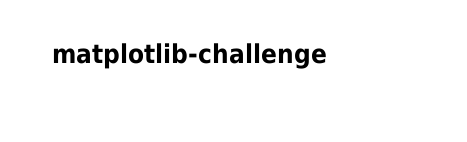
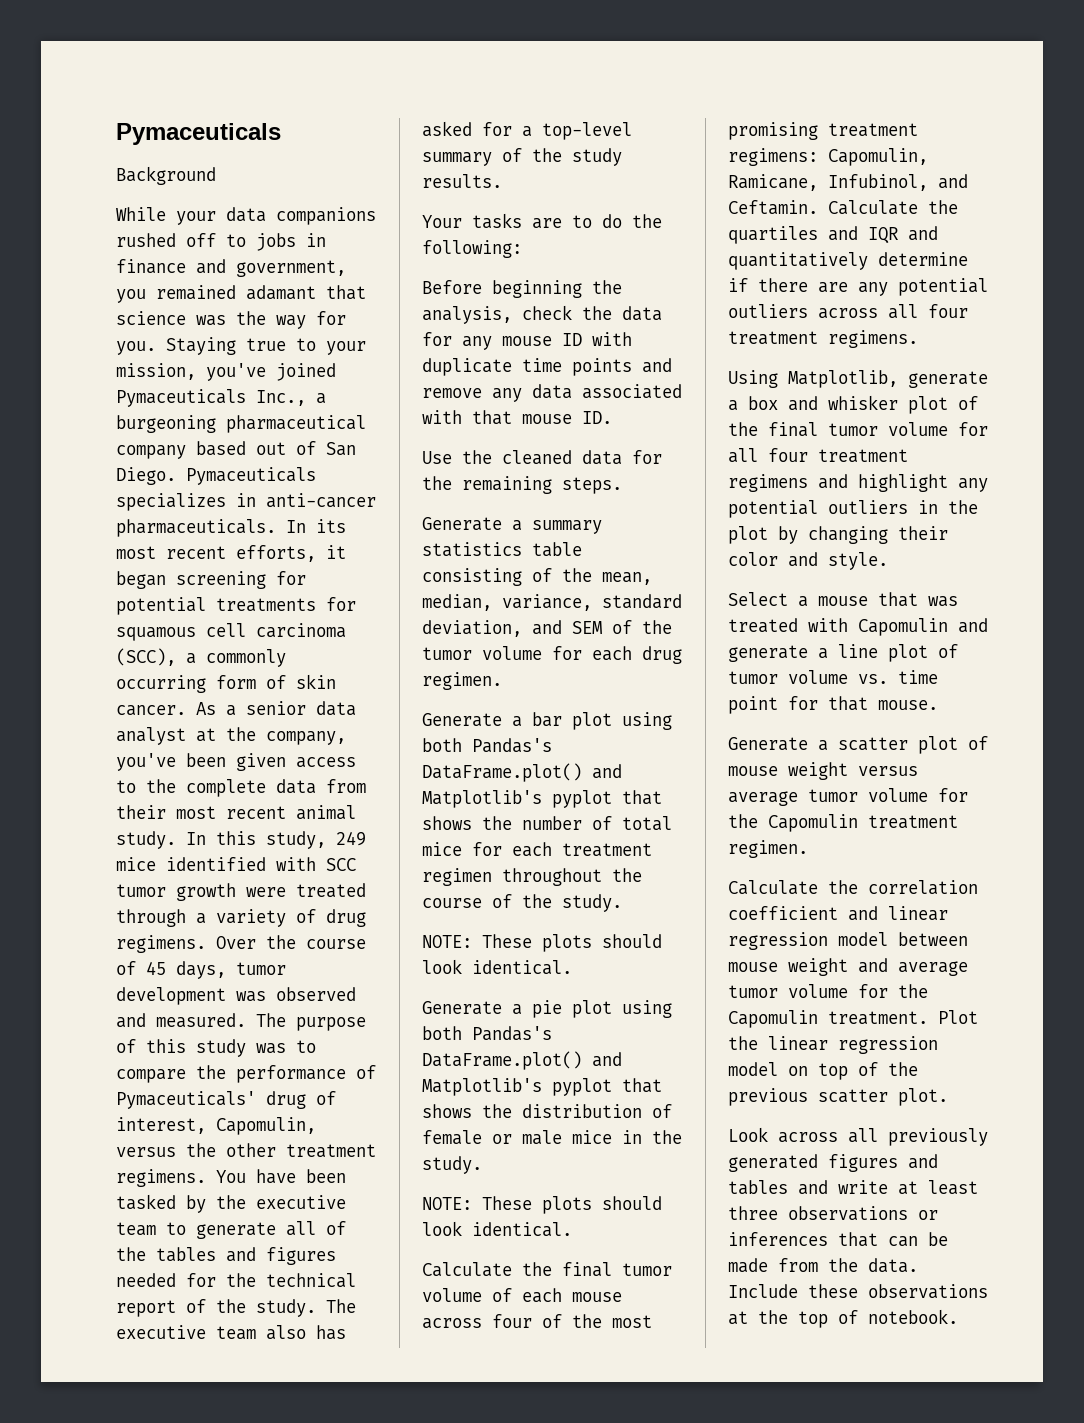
[52,43,327,69] matplotlib-challenge -> [116,123,281,145] [116,166,216,185] [116,207,376,225] [116,233,326,251] [116,259,346,277] [116,285,366,303] [116,311,346,329] [116,337,366,355] [116,363,336,381] [116,389,326,407] [116,415,366,433] [116,441,356,459] [116,467,316,485] [116,493,376,511] [116,519,346,537] [116,545,346,562] [116,571,306,589] [116,597,356,615] [116,623,346,641] [116,648,286,667] [116,674,336,693] [116,701,356,716] [116,727,346,745] [116,753,356,771] [116,779,366,797] [116,805,356,820] [116,831,366,849] [116,857,356,871] [116,883,366,901] [116,909,366,927] [116,935,366,953] [116,961,286,979] [116,987,356,1005] [116,1013,366,1031] [116,1039,316,1057] [116,1065,376,1083] [116,1091,336,1109] [116,1117,316,1135] [116,1143,376,1158] [116,1169,346,1187] [116,1194,346,1213] [116,1221,346,1239] [116,1247,336,1265] [116,1273,356,1288] [116,1299,356,1317] [116,1325,346,1340] [422,121,632,140] [422,148,622,166] [422,174,502,188] [422,213,662,229] [422,240,522,258] [422,280,622,298] [422,305,662,324] [422,332,632,350] [422,358,672,376] [422,384,682,402] [422,410,612,425] [422,450,662,465] [422,476,622,494] [422,517,602,534] [422,542,582,557] [422,568,652,586] [422,594,682,611] [422,620,672,637] [422,646,682,664] [422,672,502,690] [422,712,672,730] [422,738,552,753] [422,763,622,782] [422,790,662,808] [422,816,672,831] [422,842,652,857] [422,868,642,886] [422,894,622,912] [422,934,662,952] [422,959,572,975] [422,1000,672,1018] [422,1026,552,1041] [422,1051,622,1070] [422,1078,662,1096] [422,1104,672,1118] [422,1130,682,1145] [422,1156,482,1174] [422,1196,662,1214] [422,1221,572,1237] [422,1262,672,1277] [422,1288,622,1303] [422,1314,652,1329] [728,122,918,140] [728,148,928,166] [728,174,968,191] [728,200,958,215] [728,226,938,244] [728,252,968,270] [728,278,988,296] [728,304,968,319] [728,330,918,348] [728,370,988,388] [728,395,978,414] [728,422,988,437] [728,448,908,463] [728,474,988,492] [728,500,978,518] [728,526,948,544] [728,552,888,570] [728,592,958,607] [728,618,988,636] [728,644,958,662] [728,670,938,684] [728,696,938,714] [728,736,988,754] [728,762,918,780] [728,788,968,806] [728,814,958,832] [728,840,808,858] [728,880,978,895] [728,906,948,921] [728,932,968,950] [728,958,968,976] [728,984,928,998] [728,1010,978,1028] [728,1036,938,1054] [728,1062,918,1080] [728,1088,948,1106] [728,1127,988,1146] [728,1154,938,1172] [728,1180,978,1195] [728,1206,938,1221] [728,1232,948,1247] [728,1258,918,1273] [728,1284,988,1299] [728,1309,958,1328] Pymaceuticals // Background // While your data companions rushed off to jobs in finance and government, you remained adamant that science was the way for you. Staying true to your mission, you've joined Pymaceuticals Inc., a burgeoning pharmaceutical company based out of San Diego. Pymaceuticals specializes in anti-cancer pharmaceuticals. In its most recent efforts, it began screening for potential treatments for squamous cell carcinoma (SCC), a commonly occurring form of skin cancer. As a senior data analyst at the company, you've been given access to the complete data from their most recent animal study. In this study, 249 mice identified with SCC tumor growth were treated through a variety of drug regimens. Over the course of 45 days, tumor development was observed and measured. The purpose of this study was to compare the performance of Pymaceuticals' drug of interest, Capomulin, versus the other treatment regimens. You have been tasked by the executive team to generate all of the tables and figures needed for the technical report of the study. The executive team also has asked for a top-level summary of the study results. // Your tasks are to do the following: // Before beginning the analysis, check the data for any mouse ID with duplicate time points and remove any data associated with that mouse ID. // Use the cleaned data for the remaining steps. // Generate a summary statistics table consisting of the mean, median, variance, standard deviation, and SEM of the tumor volume for each drug regimen. // Generate a bar plot using both Pandas's DataFrame.plot() and Matplotlib's pyplot that shows the number of total mice for each treatment regimen throughout the course of the study. // NOTE: These plots should look identical. // Generate a pie plot using both Pandas's DataFrame.plot() and Matplotlib's pyplot that shows the distribution of female or male mice in the study. // NOTE: These plots should look identical. // Calculate the final tumor volume of each mouse across four of the most promising treatment regimens: Capomulin, Ramicane, Infubinol, and Ceftamin. Calculate the quartiles and IQR and quantitatively determine if there are any potential outliers across all four treatment regimens. // Using Matplotlib, generate a box and whisker plot of the final tumor volume for all four treatment regimens and highlight any potential outliers in the plot by changing their color and style. // Select a mouse that was treated with Capomulin and generate a line plot of tumor volume vs. time point for that mouse. // Generate a scatter plot of mouse weight versus average tumor volume for the Capomulin treatment regimen. // Calculate the correlation coefficient and linear regression model between mouse weight and average tumor volume for the Capomulin treatment. Plot the linear regression model on top of the previous scatter plot. // Look across all previously generated figures and tables and write at least three observations or inferences that can be made from the data. Include these observations at the top of notebook.

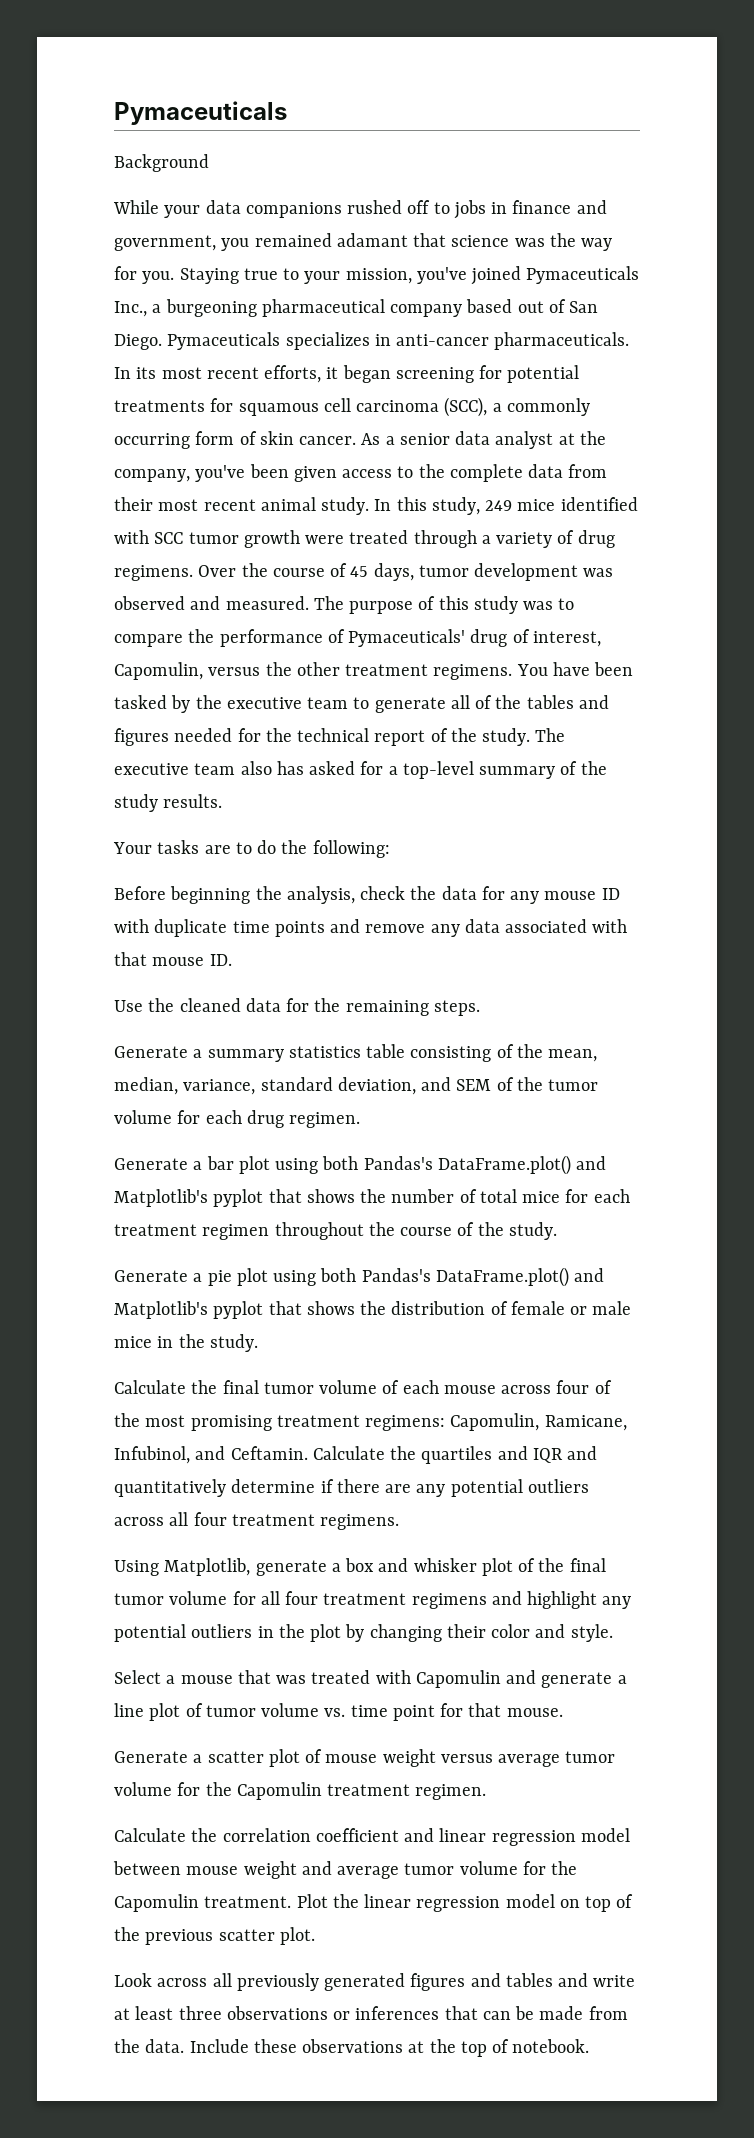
[422,934,662,952] [422,959,572,975] // NOTE: These plots should look identical. -> (557, 1231) none
[422,1196,662,1214] [422,1221,572,1237] // NOTE: These plots should look identical. -> (258, 1343) none

